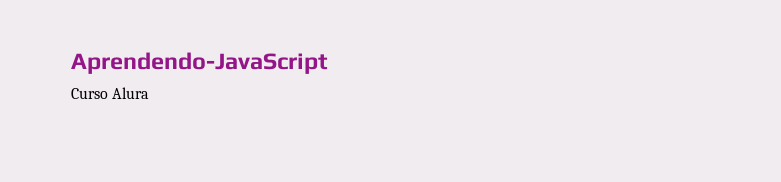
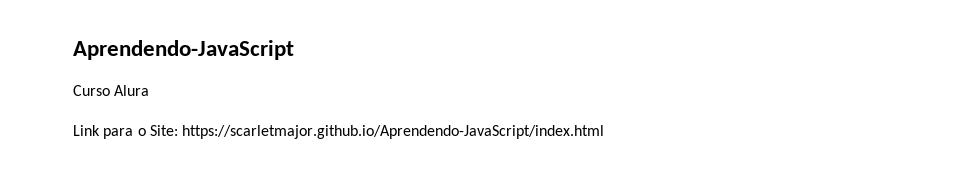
(150, 93) none -> [73,125,605,139] // Link para o Site: https://scarletmajor.github.io/Aprendendo-JavaScript/index.html

